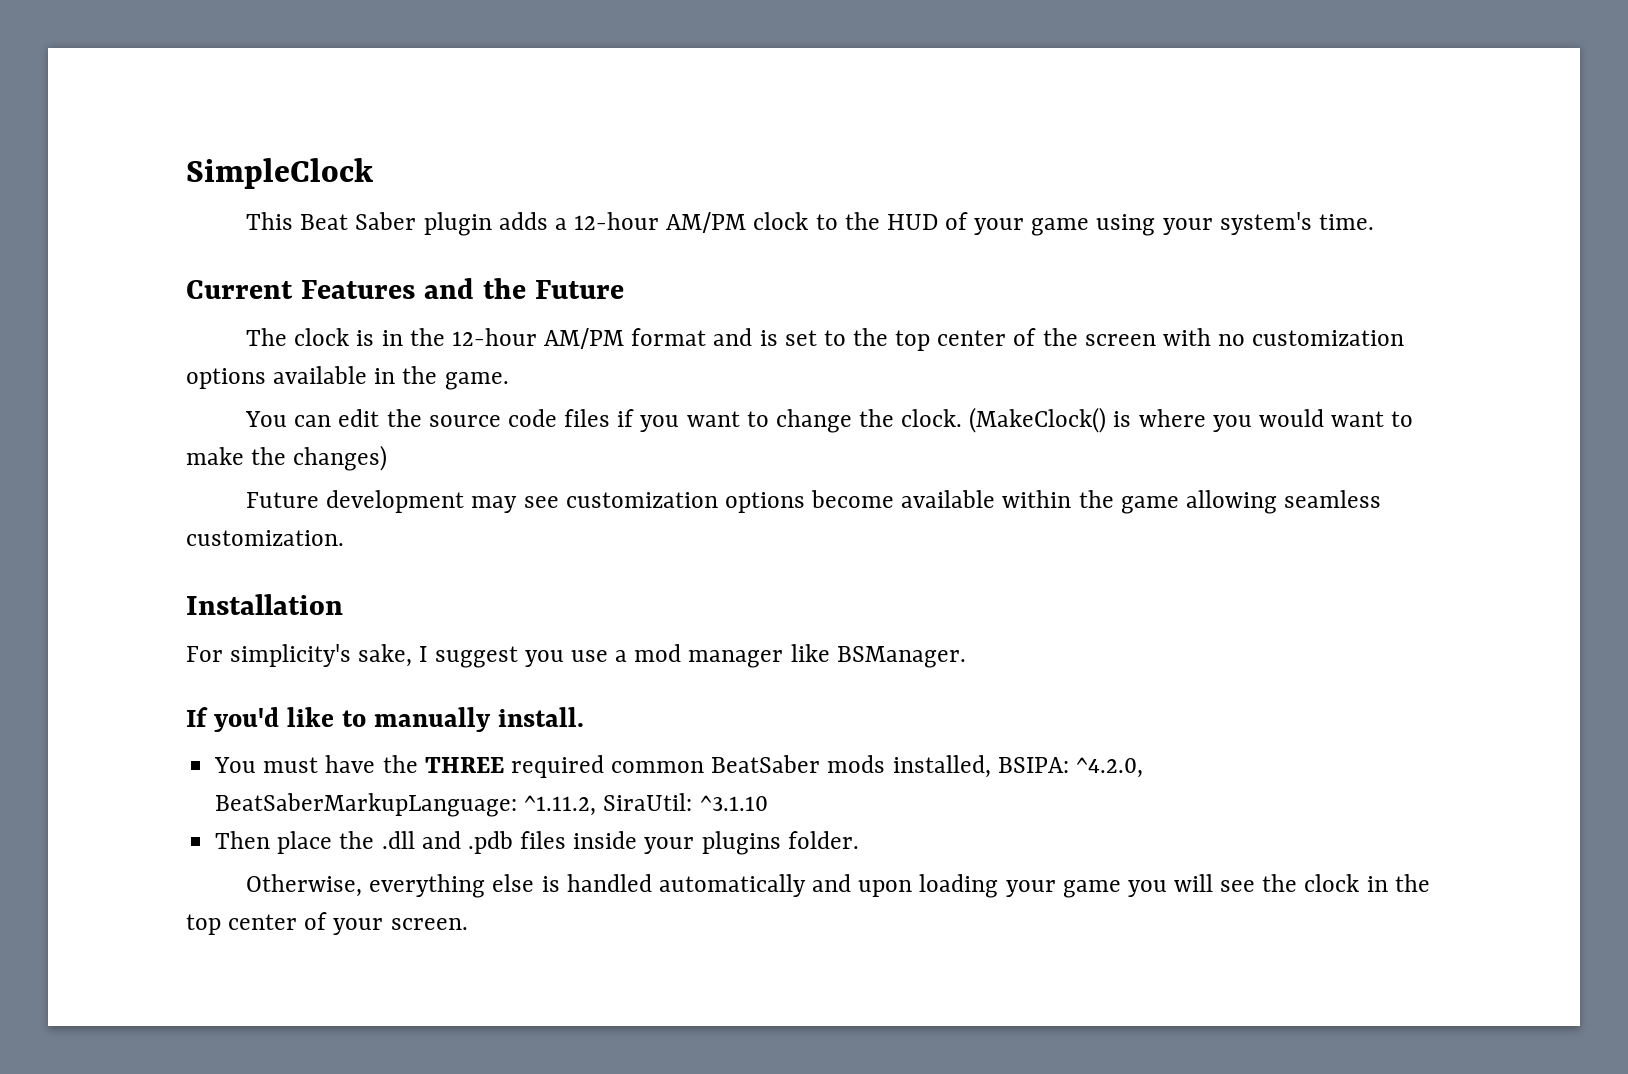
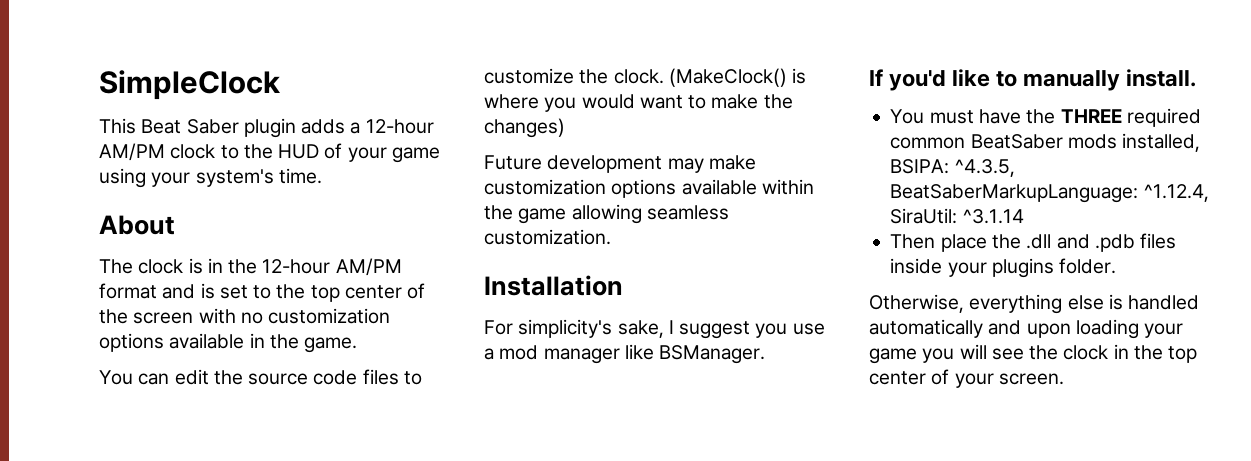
[186,278,624,299] Current Features and the Future -> [99,215,175,235] About
[617,409,852,433] if you want to change -> [403,371,422,385] [484,68,574,84] to customize
[523,490,895,513] see customization options become -> [708,155,756,170] [484,179,677,198] make customization options
[1075,757,1143,778] [215,793,768,817] ^4.2.0, BeatSaberMarkupLanguage: ^1.11.2, SiraUtil: ^3.1.10 -> [954,159,1015,177] [890,184,1209,203] [890,208,1024,224] ^4.3.5, BeatSaberMarkupLanguage: ^1.12.4, SiraUtil: ^3.1.14

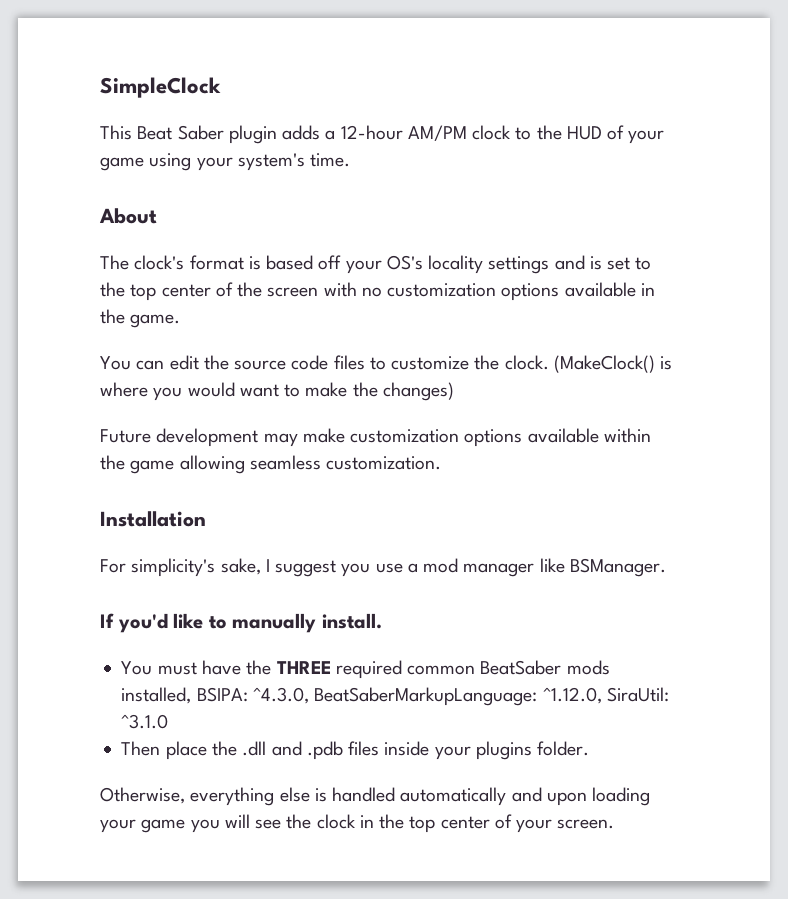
[138,258,402,276] [99,283,157,299] clock is in the 12-hour AM/PM format -> [134,255,550,274] clock's format is based off your OS's locality settings
[954,159,1015,177] [890,184,1209,203] [890,208,1024,224] ^4.3.5, BeatSaberMarkupLanguage: ^1.12.4, SiraUtil: ^3.1.14 -> [252,687,669,706] [121,714,169,729] ^4.3.0, BeatSaberMarkupLanguage: ^1.12.0, SiraUtil: ^3.1.0

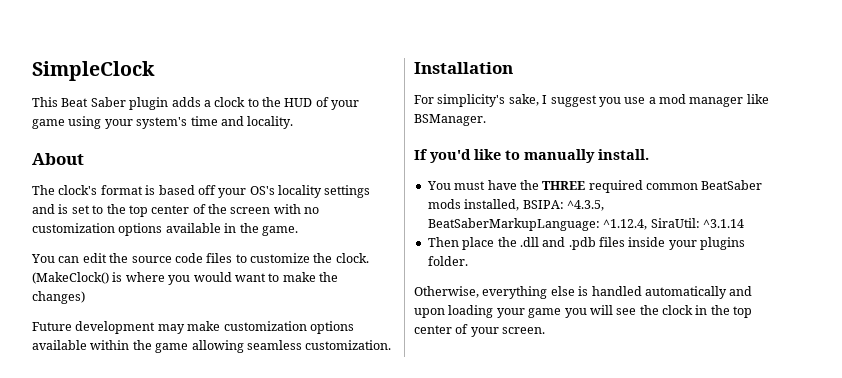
[340,125,467,141] 12-hour AM/PM -> (211, 103) none
[310,153,351,167] time. -> [190,116,294,129] time and locality.
[252,687,669,706] [121,714,169,729] ^4.3.0, BeatSaberMarkupLanguage: ^1.12.0, SiraUtil: ^3.1.0 -> [566,200,604,211] [427,218,744,231] ^4.3.5, BeatSaberMarkupLanguage: ^1.12.4, SiraUtil: ^3.1.14

